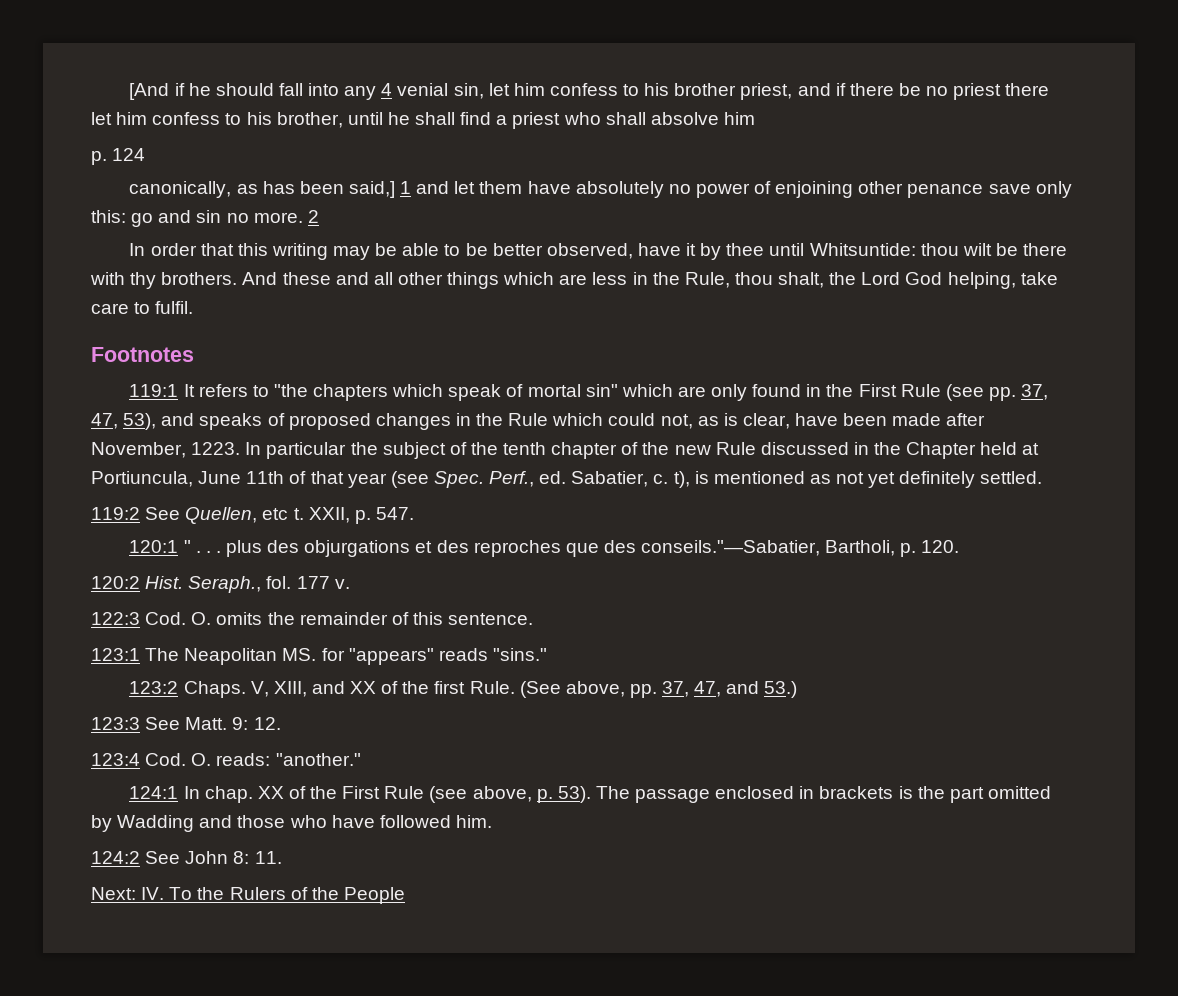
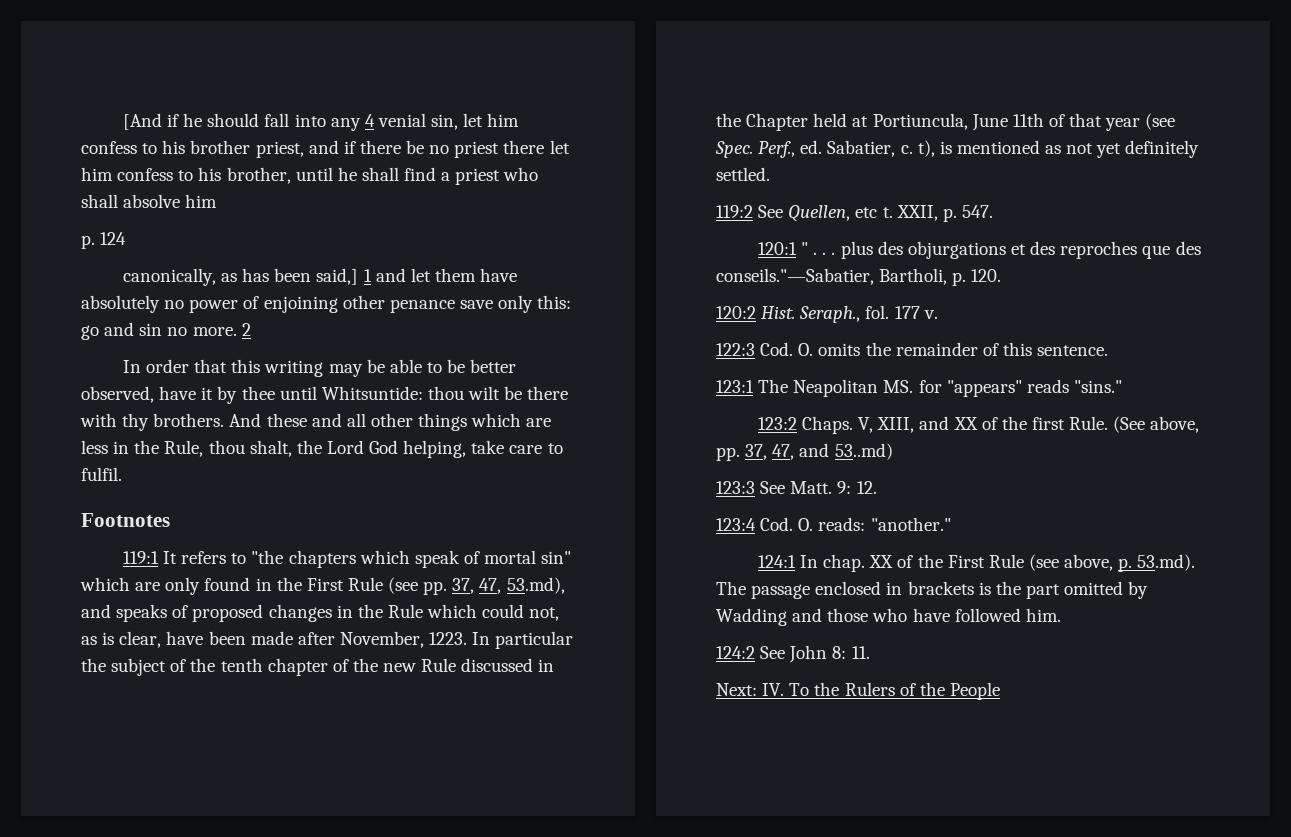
[123,413,157,430] 53), -> [506,577,565,594] 53.md),
[764,681,798,698] 53.) -> [834,443,893,460] 53..md)
[557,786,591,803] 53). -> [1137,554,1196,571] 53.md).

